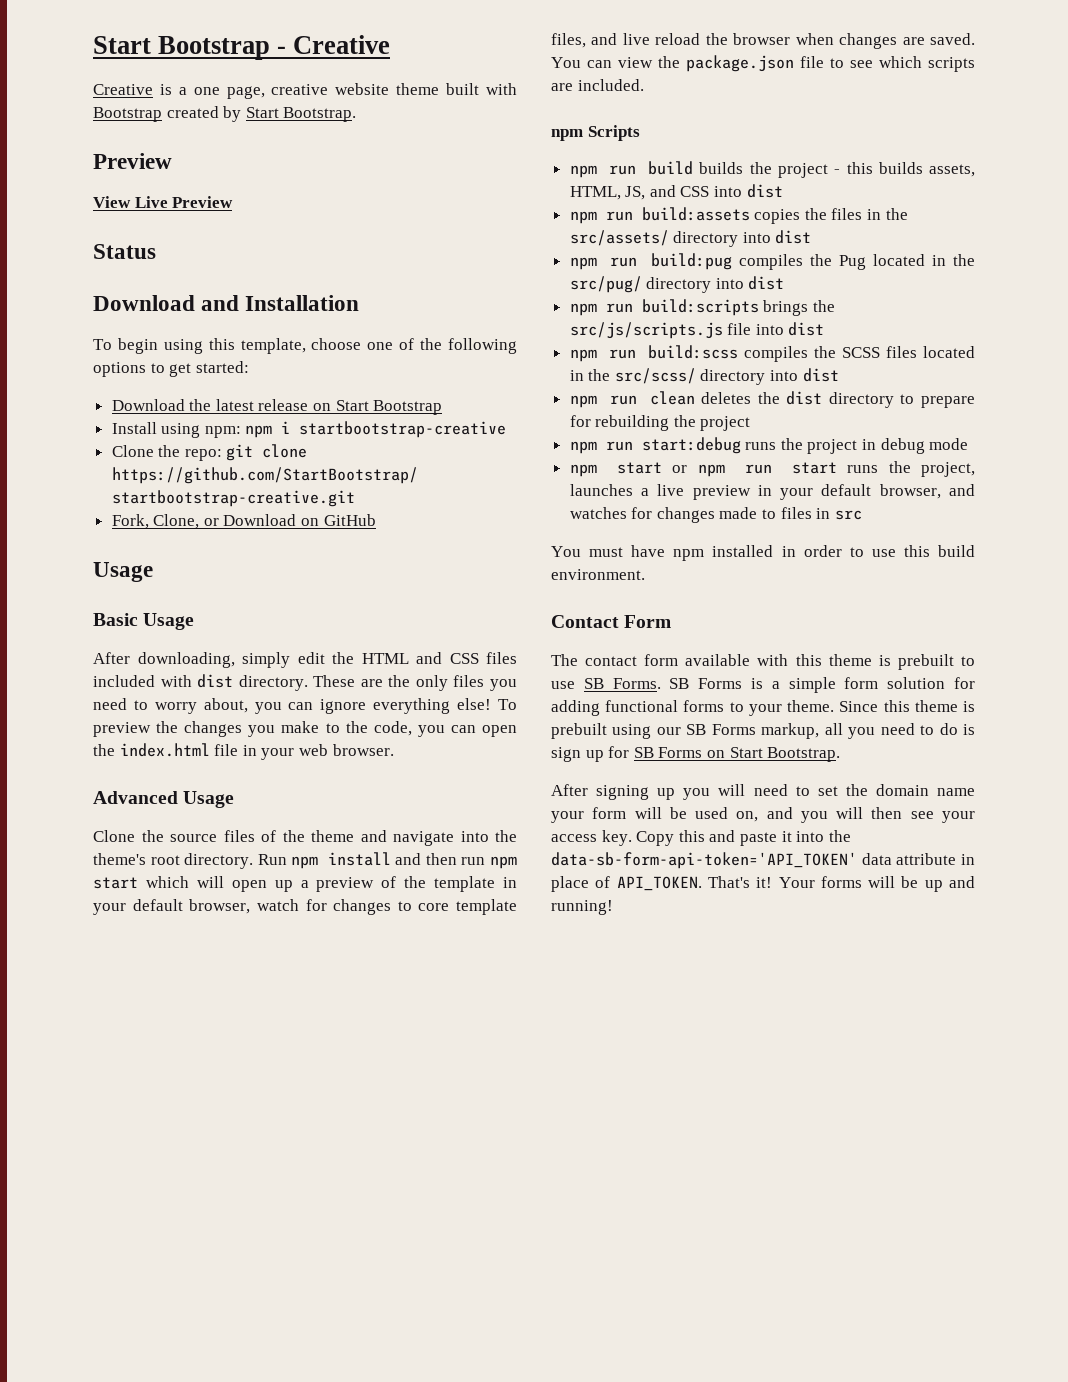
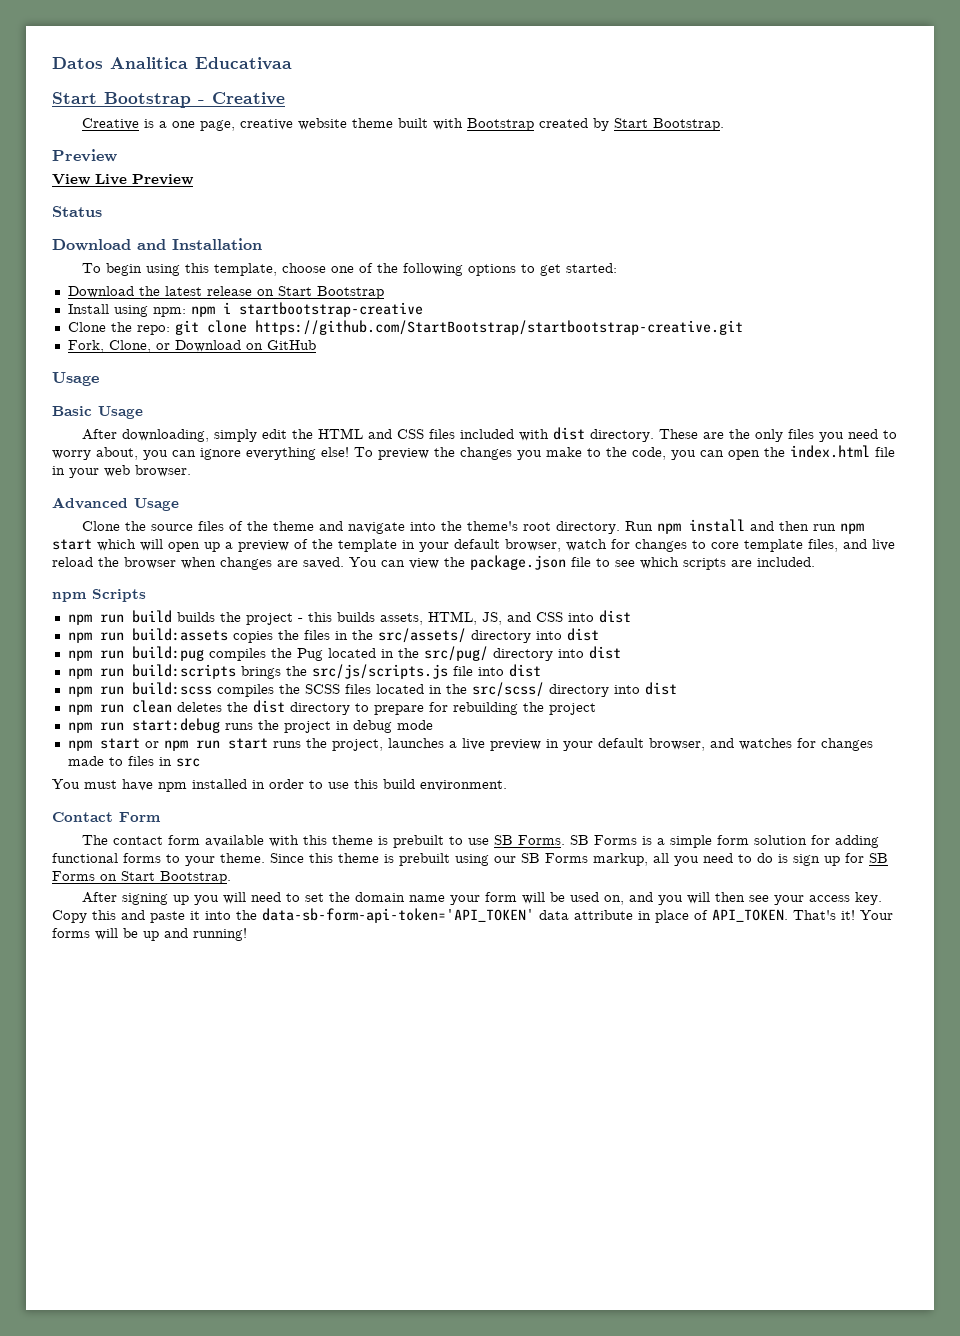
(93, 45) none -> [52,57,292,70] Datos Analitica Educativaa //

